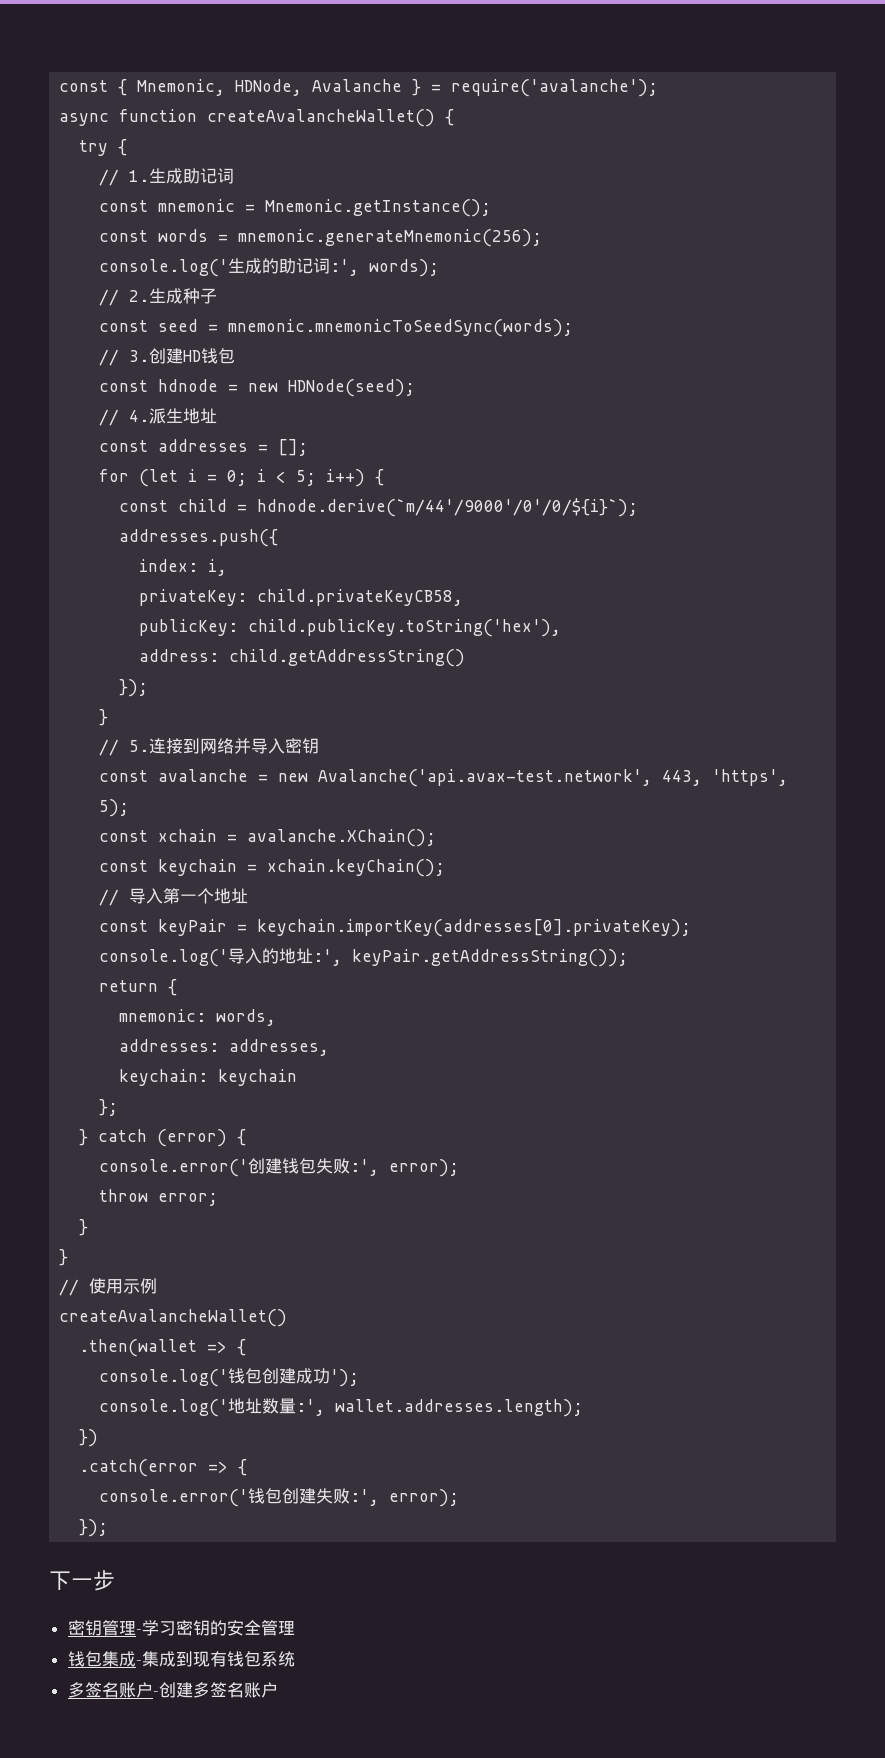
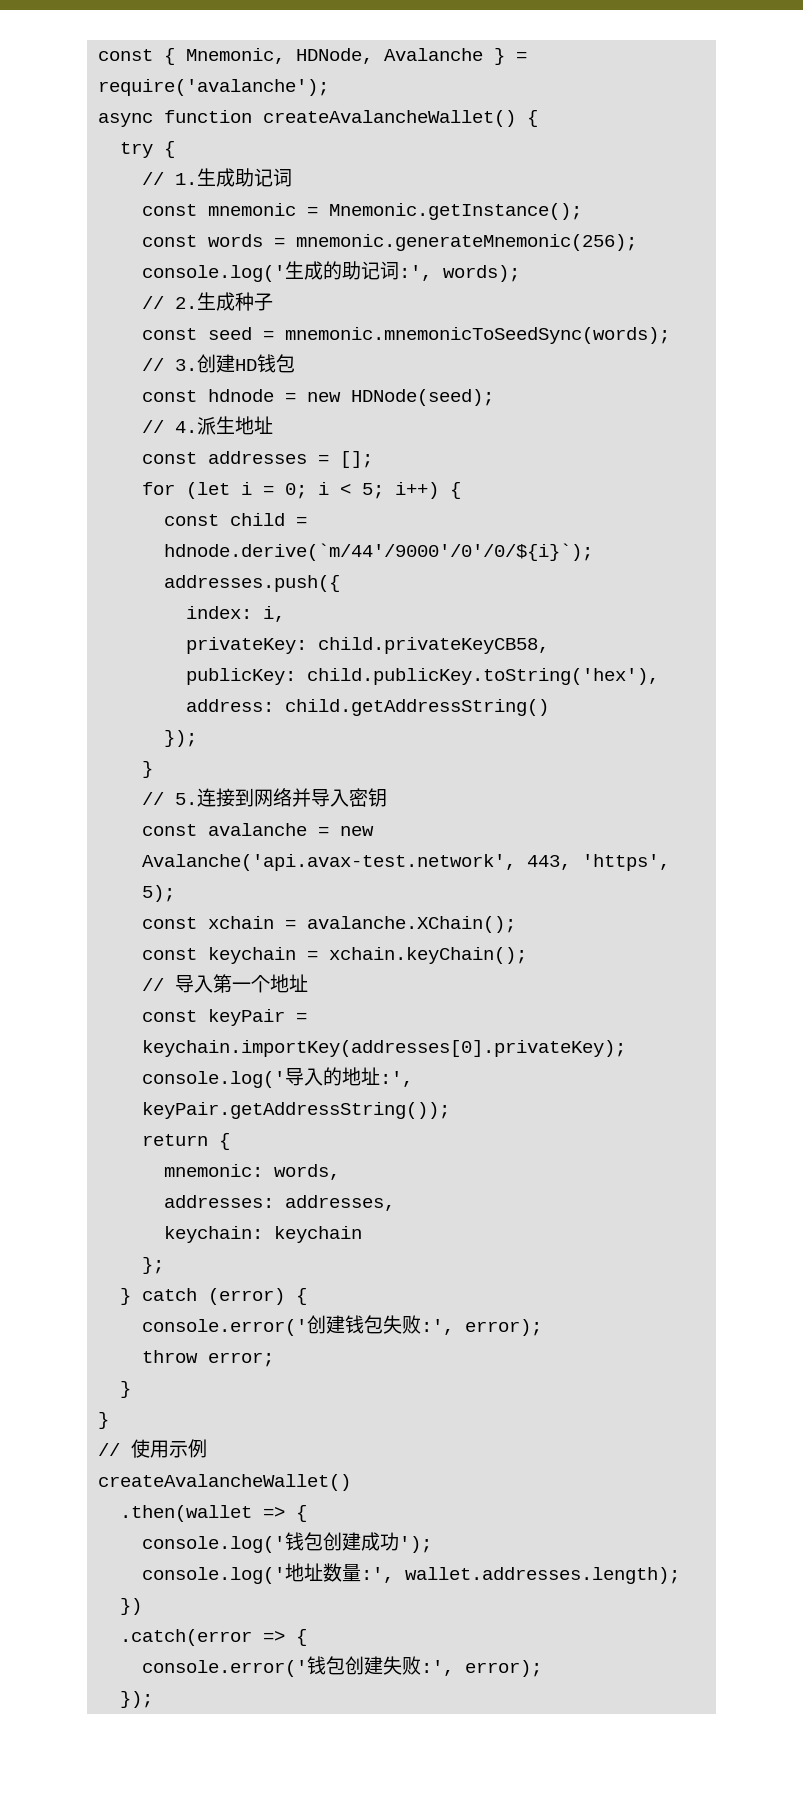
[49,1570,115,1591] [67,1620,295,1636] [67,1651,295,1667] [67,1682,278,1698] // 下一步 // 密钥管理-学习密钥的安全管理 // 钱包集成-集成到现有钱包系统 // 多签名账户-创建多签名账户 -> (153, 1699) none

